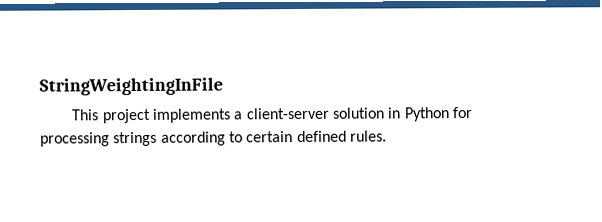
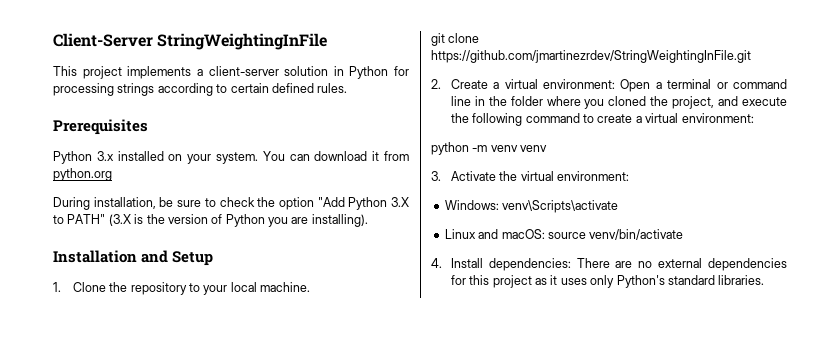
(39, 86) none -> [53,33,153,47] Client-Server
(387, 136) none -> [53,119,148,135] [53,151,410,164] [53,168,112,181] [53,197,409,210] [53,214,368,227] [53,250,214,266] [53,282,311,295] [431,33,480,46] [431,50,751,63] [431,79,787,92] [450,96,787,109] [450,113,754,126] [431,142,548,155] [431,171,630,181] [444,200,619,213] [444,229,684,240] [431,258,787,271] [450,275,765,288] // Prerequisites // Python 3.x installed on your system. You can download it from python.org // During installation, be sure to check the option "Add Python 3.X to PATH" (3.X is the version of Python you are installing). // Installation and Setup // 1. Clone the repository to your local machine. // git clone https://github.com/jmartinezrdev/StringWeightingInFile.git // 2. Create a virtual environment: Open a terminal or command line in the folder where you cloned the project, and execute the following command to create a virtual environment: // python -m venv venv // 3. Activate the virtual environment: // Windows: venv\Scripts\activate // Linux and macOS: source venv/bin/activate // 4. Install dependencies: There are no external dependencies for this project as it uses only Python's standard libraries.

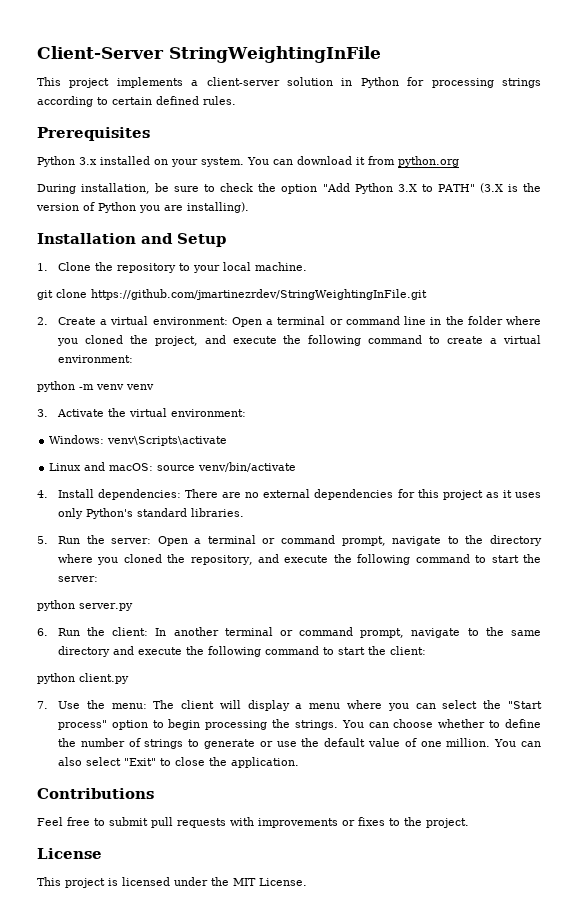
(765, 280) none -> [37,535,542,546] [57,554,541,565] [57,576,98,582] [37,600,133,611] [37,627,542,638] [57,646,426,657] [37,673,129,684] [37,700,543,711] [57,719,541,730] [57,738,541,749] [57,757,299,768] [37,788,154,799] [37,817,469,828] [37,848,102,859] [37,877,307,888] // 5. Run the server: Open a terminal or command prompt, navigate to the directory where you cloned the repository, and execute the following command to start the server: // python server.py // 6. Run the client: In another terminal or command prompt, navigate to the same directory and execute the following command to start the client: // python client.py // 7. Use the menu: The client will display a menu where you can select the "Start process" option to begin processing the strings. You can choose whether to define the number of strings to generate or use the default value of one million. You can also select "Exit" to close the application. // Contributions // Feel free to submit pull requests with improvements or fixes to the project. // License // This project is licensed under the MIT License.

